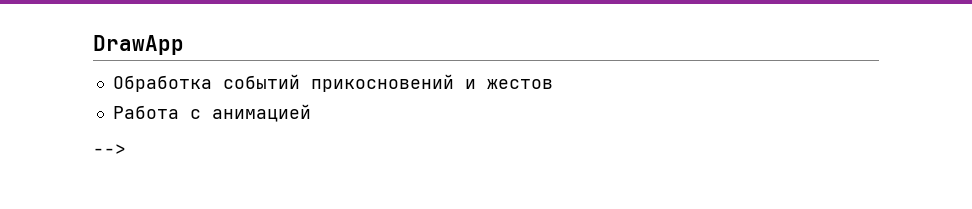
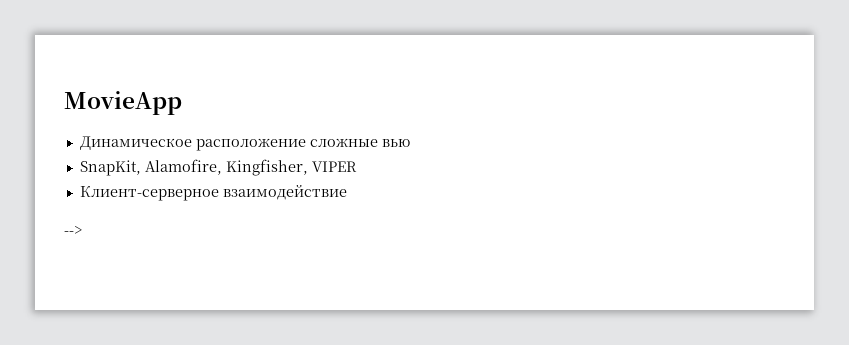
[93,35,184,55] [112,74,553,92] [112,104,311,122] DrawApp // Обработка событий прикосновений и жестов // Работа с анимацией -> [64,91,182,115] [79,136,410,151] [79,159,357,176] [79,185,347,201] MovieApp // Динамическое расположение сложные вью // SnapKit, Alamofire, Kingfisher, VIPER // Клиент-серверное взаимодействие

